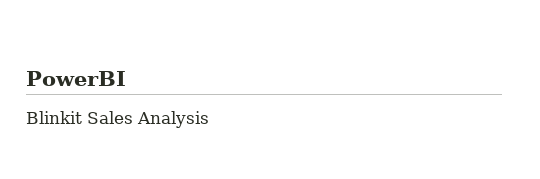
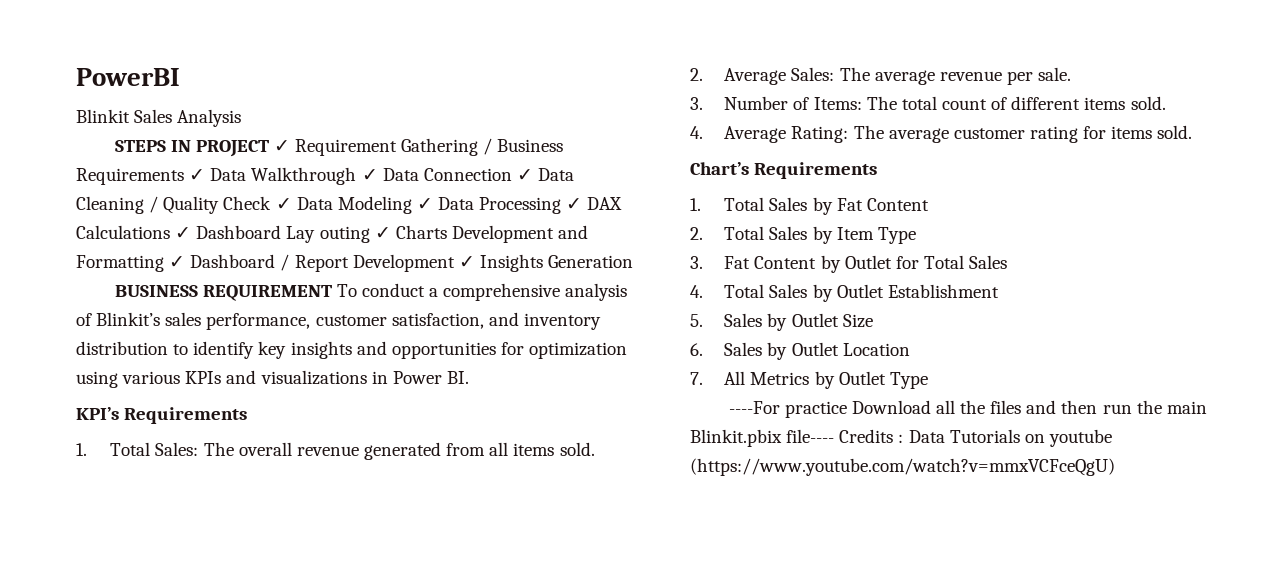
(209, 119) none -> [114,138,564,157] [76,167,575,185] [76,196,623,214] [76,225,589,243] [76,254,634,272] [114,283,628,301] [76,312,601,330] [76,341,628,359] [76,370,469,388] [76,407,248,424] [76,442,595,460] [690,67,1072,85] [690,96,1166,110] [690,125,1193,143] [690,162,878,179] [690,197,929,215] [690,226,916,244] [690,255,1008,273] [690,284,999,302] [690,313,873,331] [690,342,910,360] [690,371,928,389] [728,400,1207,418] [690,429,1112,447] [690,458,1115,476] // STEPS IN PROJECT ✓ Requirement Gathering / Business Requirements ✓ Data Walkthrough ✓ Data Connection ✓ Data Cleaning / Quality Check ✓ Data Modeling ✓ Data Processing ✓ DAX Calculations ✓ Dashboard Lay outing ✓ Charts Development and Formatting ✓ Dashboard / Report Development ✓ Insights Generation // BUSINESS REQUIREMENT To conduct a comprehensive analysis of Blinkit’s sales performance, customer satisfaction, and inventory distribution to identify key insights and opportunities for optimization using various KPIs and visualizations in Power BI. // KPI’s Requirements // 1. Total Sales: The overall revenue generated from all items sold. // 2. Average Sales: The average revenue per sale. // 3. Number of Items: The total count of different items sold. // 4. Average Rating: The average customer rating for items sold. // Chart’s Requirements // 1. Total Sales by Fat Content // 2. Total Sales by Item Type // 3. Fat Content by Outlet for Total Sales // 4. Total Sales by Outlet Establishment // 5. Sales by Outlet Size // 6. Sales by Outlet Location // 7. All Metrics by Outlet Type // ----For practice Download all the files and then run the main Blinkit.pbix file---- Credits : Data Tutorials on youtube (https://www.youtube.com/watch?v=mmxVCFceQgU)

